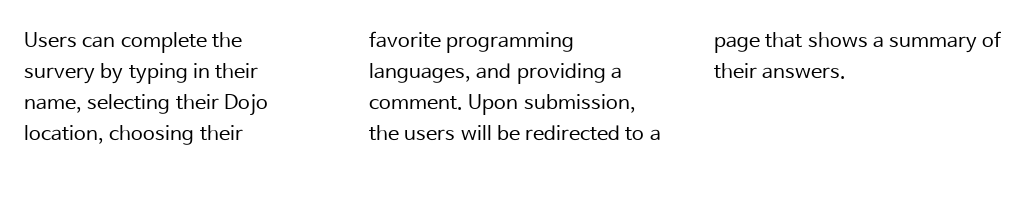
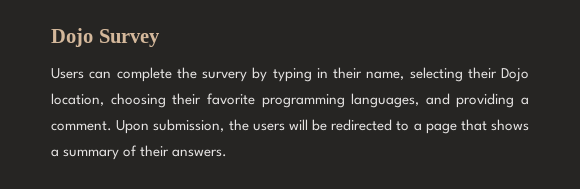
(24, 40) none -> [51,28,160,47] Dojo Survey //

